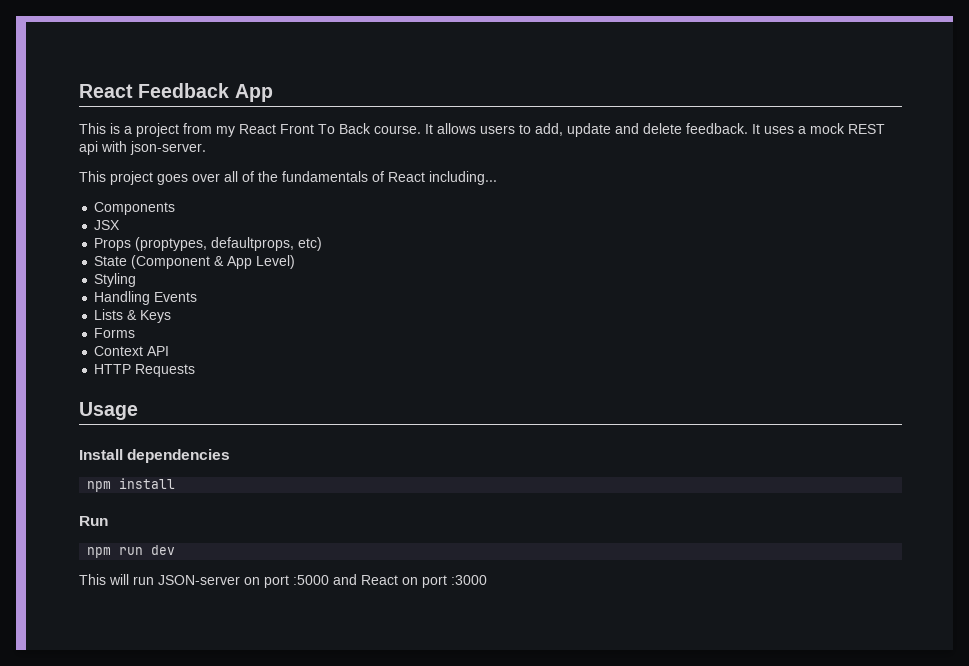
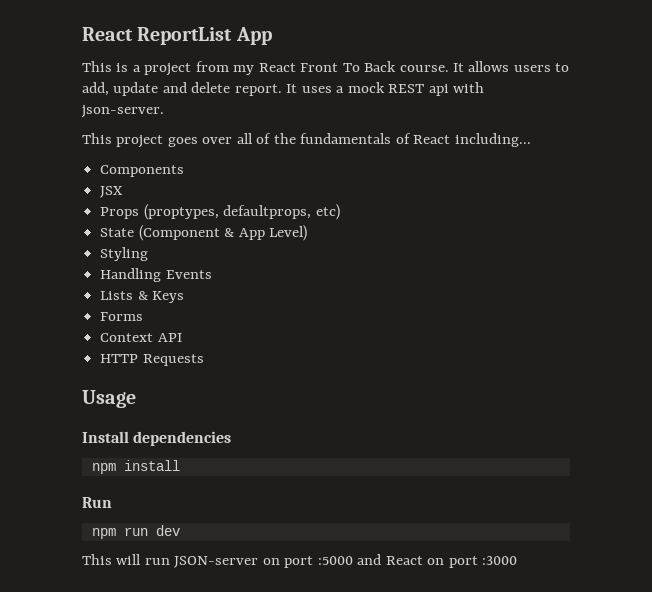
[79,83,230,98] React Feedback -> [82,27,233,45] React ReportList
[686,123,748,134] feedback. -> [234,84,282,96] report.

